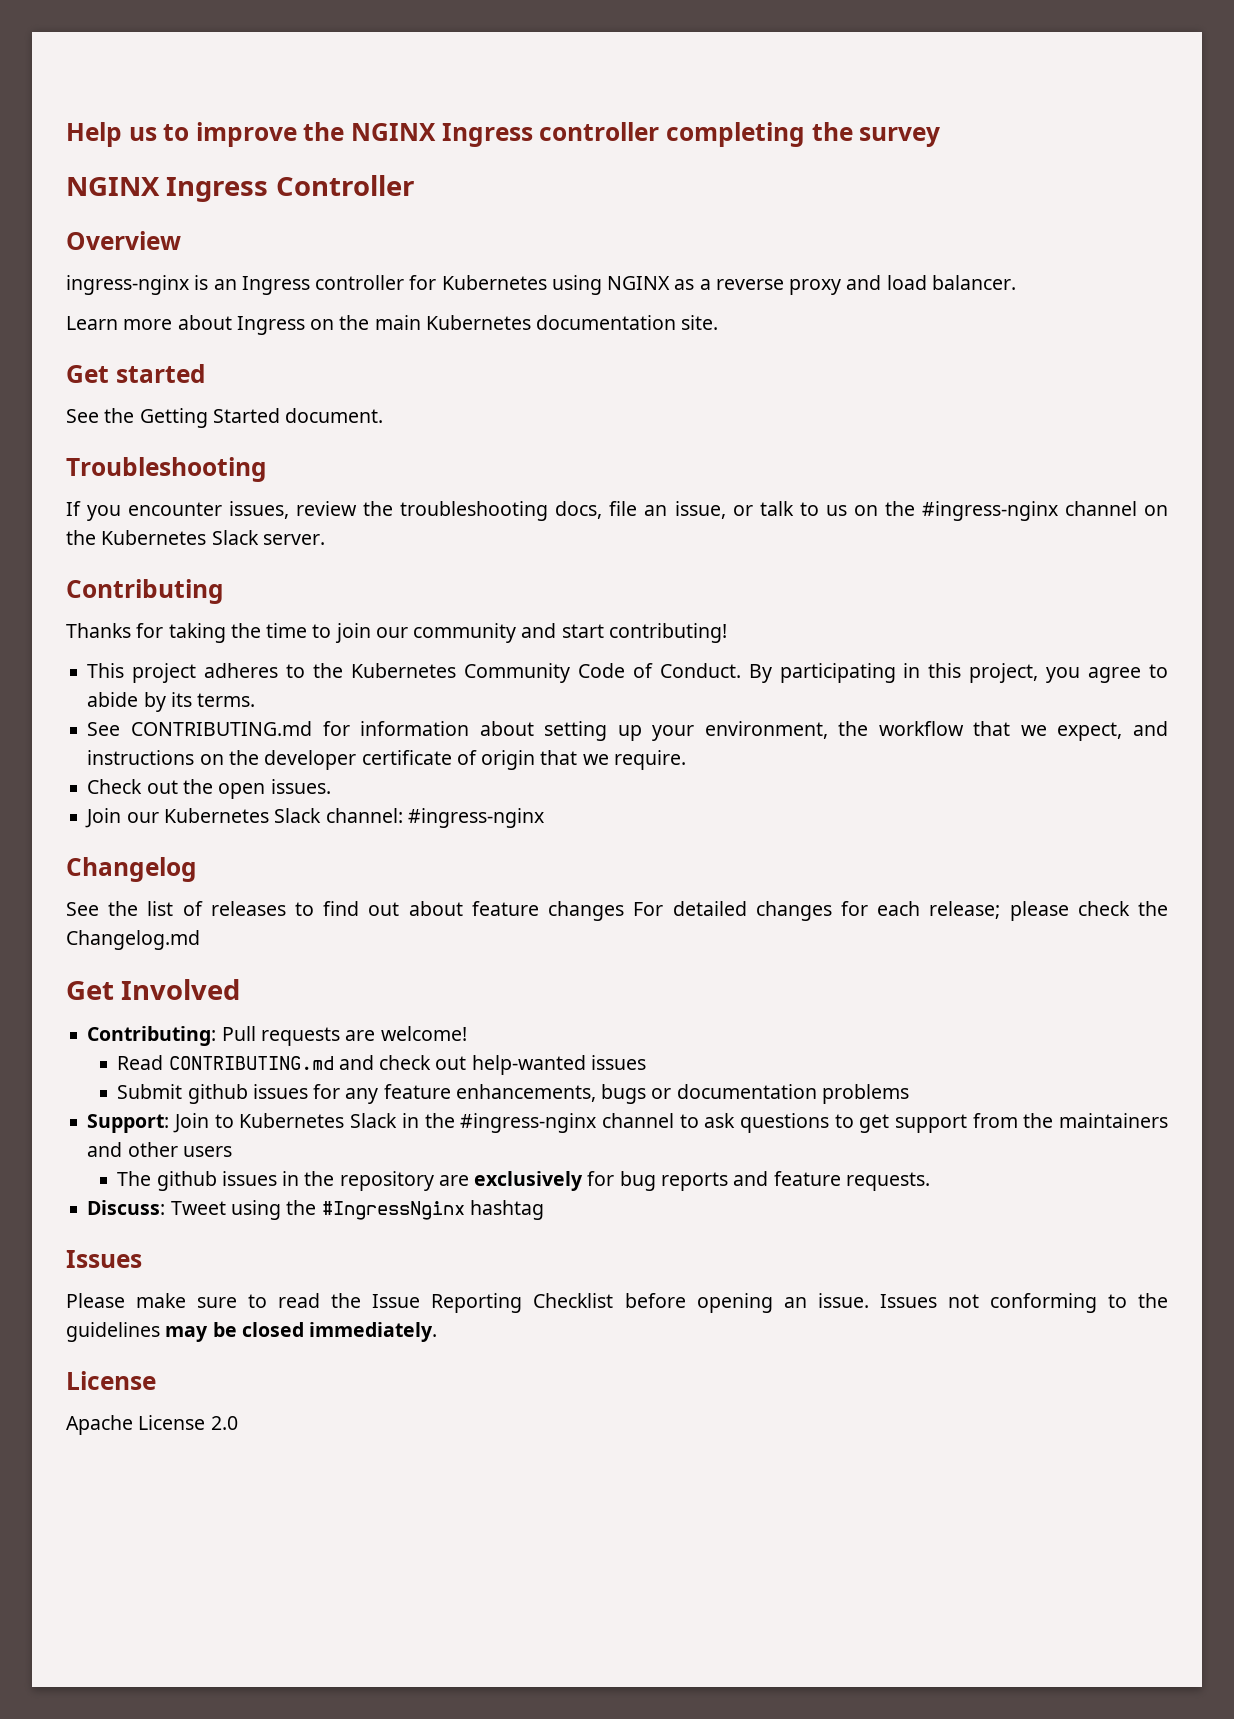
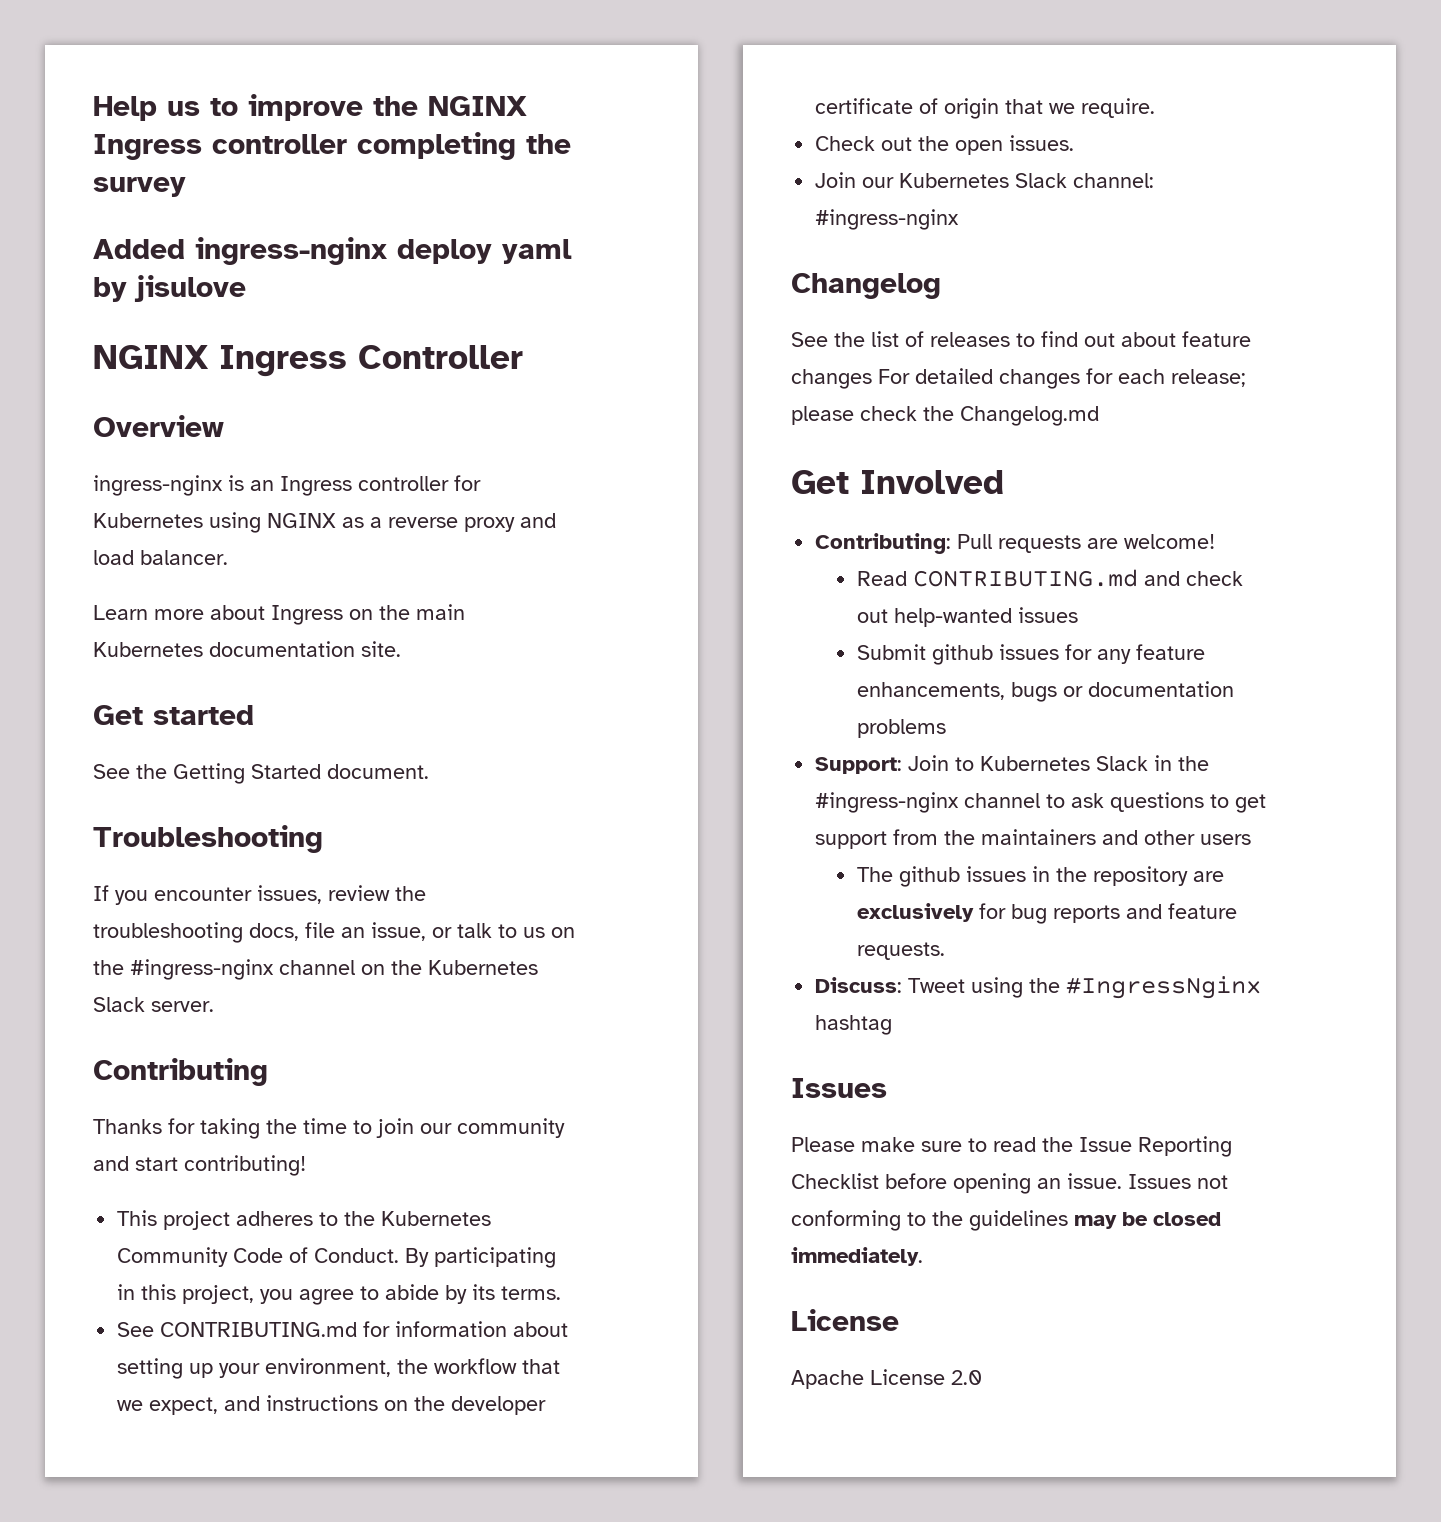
(941, 137) none -> [93,237,572,265] [93,275,246,302] // Added ingress-nginx deploy yaml by jisulove

